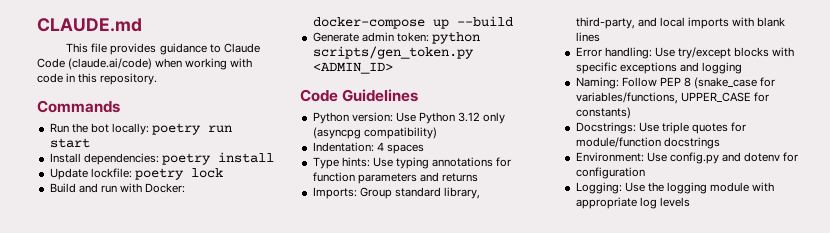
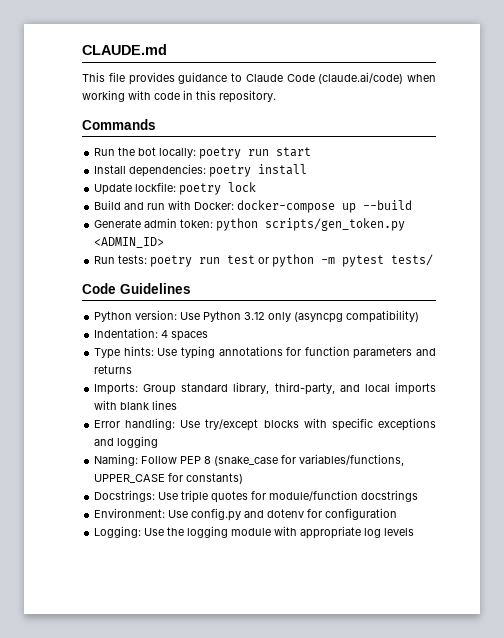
(393, 68) none -> [94,254,434,267] // Run tests: poetry run test or python -m pytest tests/

